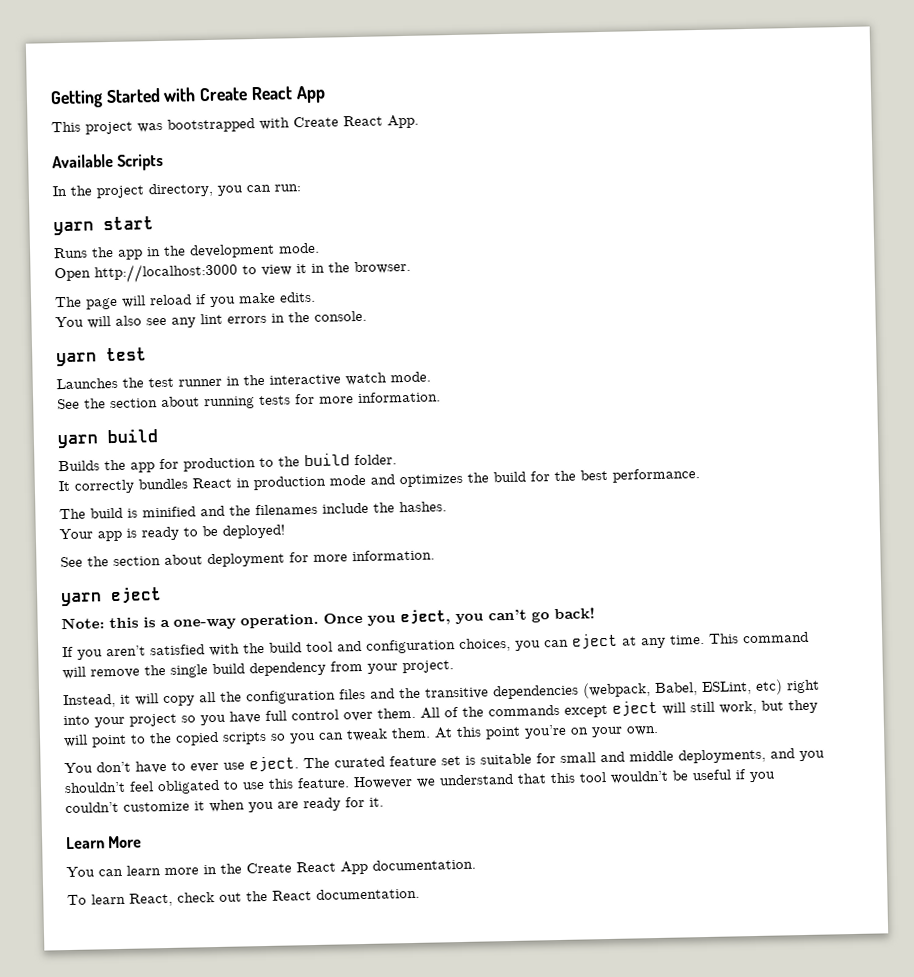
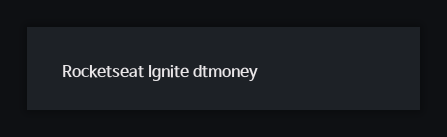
[50,85,326,109] [51,114,419,135] [52,153,165,171] [52,182,301,199] [53,216,154,236] [54,242,320,260] [54,260,411,284] [55,291,316,310] [55,310,367,329] [56,347,147,367] [56,371,431,390] [57,391,441,410] [57,429,158,449] [58,453,397,473] [58,468,700,494] [59,501,447,520] [59,524,285,542] [60,549,435,568] [61,587,162,607] [61,607,595,630] [62,631,809,660] [62,660,454,680] [63,679,820,709] [63,699,818,728] [63,724,659,748] [64,748,825,774] [64,769,776,795] [65,796,384,814] [66,835,143,850] [66,858,476,878] [67,887,420,907] Getting Started with Create React App // This project was bootstrapped with Create React App. // Available Scripts // In the project directory, you can run: // yarn start // Runs the app in the development mode. // Open http://localhost:3000 to view it in the browser. // The page will reload if you make edits. // You will also see any lint errors in the console. // yarn test // Launches the test runner in the interactive watch mode. // See the section about running tests for more information. // yarn build // Builds the app for production to the build folder. // It correctly bundles React in production mode and optimizes the build for the best performance. // The build is minified and the filenames include the hashes. // Your app is ready to be deployed! // See the section about deployment for more information. // yarn eject // Note: this is a one-way operation. Once you eject, you can’t go back! // If you aren’t satisfied with the build tool and configuration choices, you can eject at any time. This command will remove the single build dependency from your project. // Instead, it will copy all the configuration files and the transitive dependencies (webpack, Babel, ESLint, etc) right into your project so you have full control over them. All of the commands except eject will still work, but they will point to the copied scripts so you can tweak them. At this point you’re on your own. // You don’t have to ever use eject. The curated feature set is suitable for small and middle deployments, and you shouldn’t feel obligated to use this feature. However we understand that this tool wouldn’t be useful if you couldn’t customize it when you are ready for it. // Learn More // You can learn more in the Create React App documentation. // To learn React, check out the React documentation. -> [62,65,259,82] Rocketseat Ignite dtmoney

